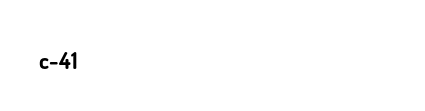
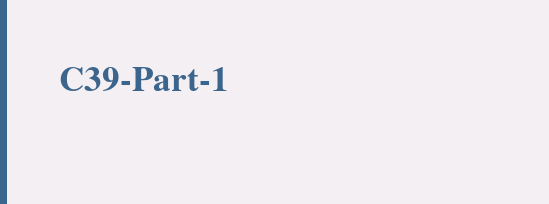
[39,52,78,69] c-41 -> [59,67,229,91] C39-Part-1

